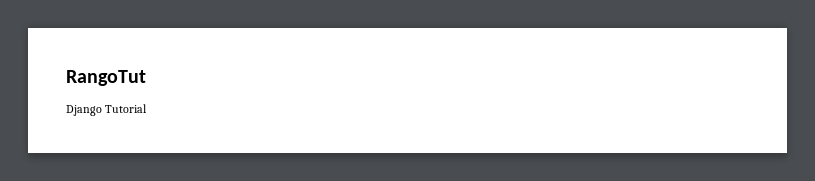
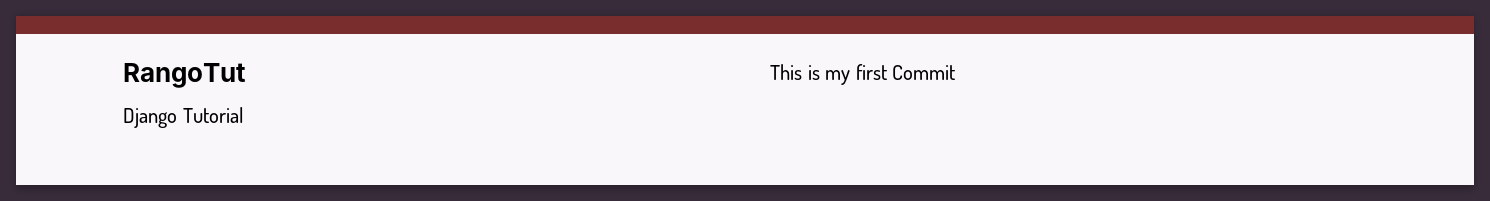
(148, 108) none -> [770,64,956,85] // This is my first Commit

